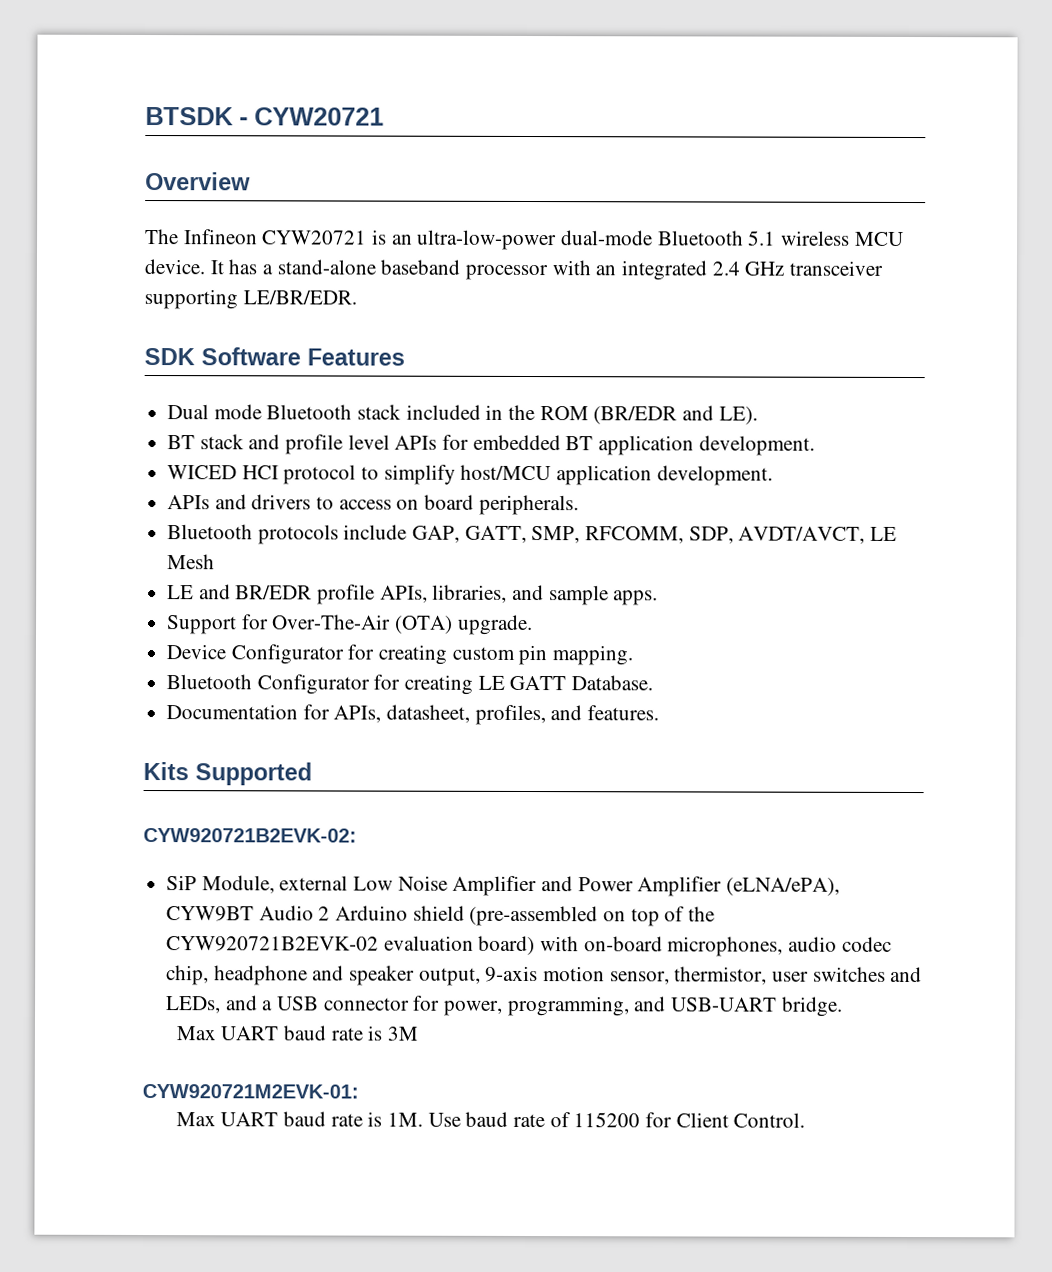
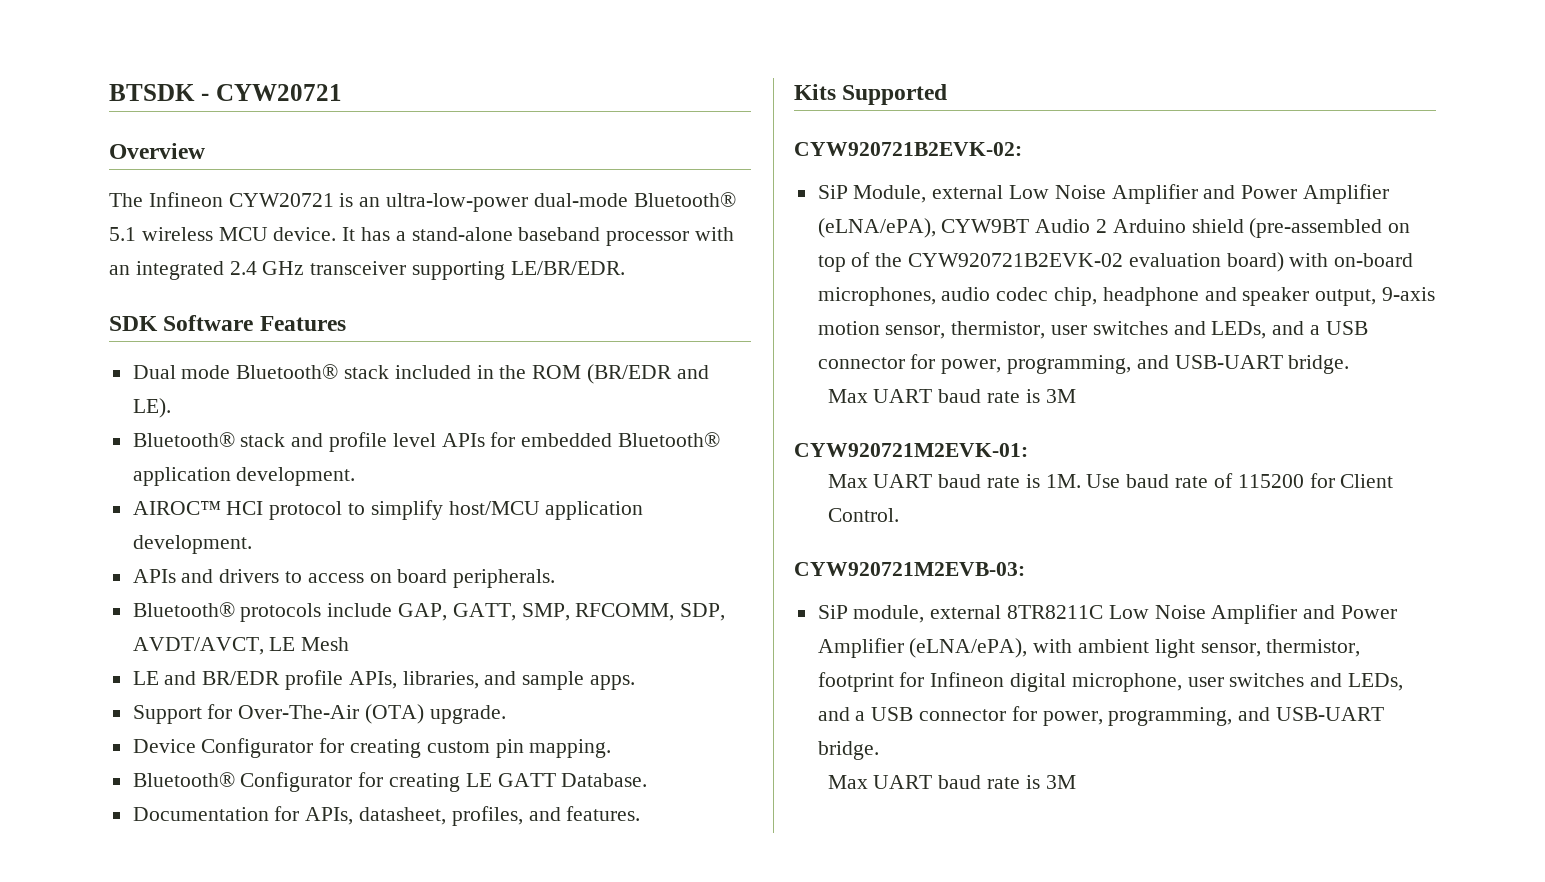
[657,230,744,246] Bluetooth -> [633,192,736,207] Bluetooth®
[266,404,353,420] Bluetooth -> [236,364,339,379] Bluetooth®
[167,435,196,450] BT -> [132,432,235,447] Bluetooth®
[565,435,815,456] [167,465,238,480] BT application development. // WICED -> [618,432,721,447] [132,467,356,486] [132,501,221,515] Bluetooth® application development. // AIROC™
[167,524,254,540] Bluetooth -> [132,602,235,617] Bluetooth®
[166,674,253,690] Bluetooth -> [132,772,235,787] Bluetooth®
(806, 1120) none -> [794,562,1025,576] [817,604,1398,624] [817,638,1361,658] [817,672,1404,692] [817,706,1385,726] [817,741,879,760] [827,775,1076,789] // CYW920721M2EVB-03: // SiP module, external 8TR8211C Low Noise Amplifier and Power Amplifier (eLNA/ePA), with ambient light sensor, thermistor, footprint for Infineon digital microphone, user switches and LEDs, and a USB connector for power, programming, and USB-UART bridge. // Max UART baud rate is 3M

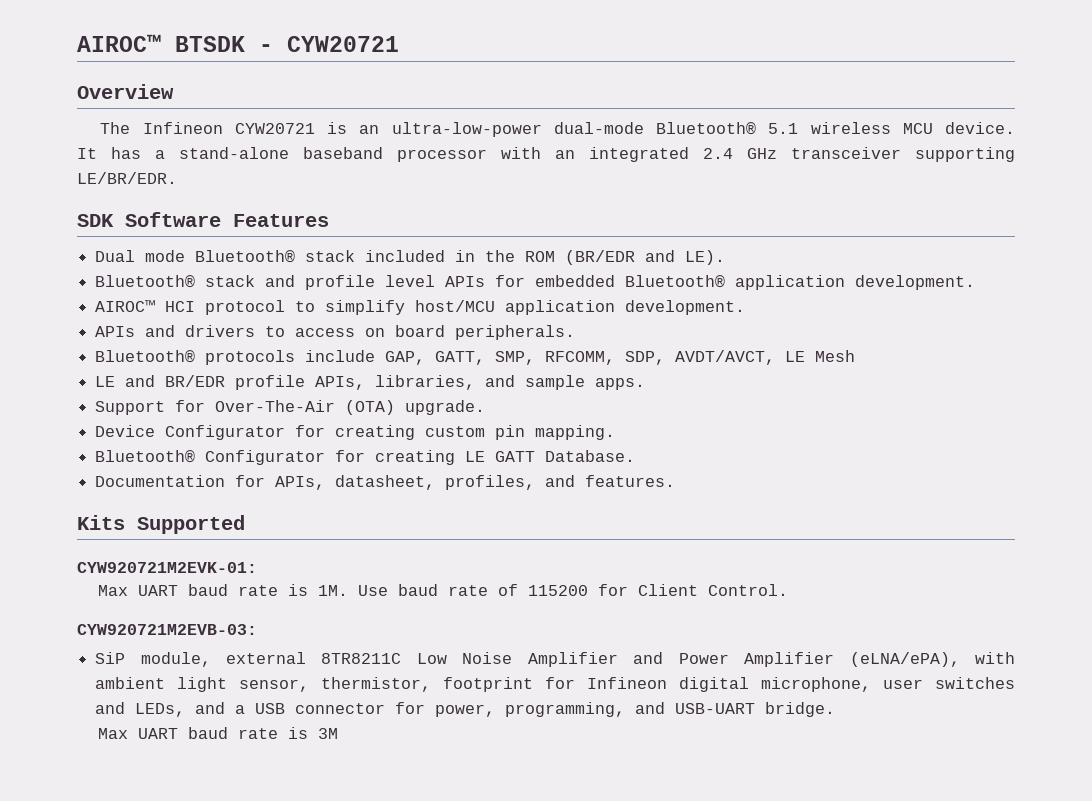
(109, 92) none -> [77,34,161,52] AIROC™
[794,142,1022,156] [817,184,1390,204] [817,218,1411,238] [817,252,1414,272] [817,287,1436,306] [817,321,1368,339] [817,354,1350,374] [827,389,1076,403] // CYW920721B2EVK-02: // SiP Module, external Low Noise Amplifier and Power Amplifier (eLNA/ePA), CYW9BT Audio 2 Arduino shield (pre-assembled on top of the CYW920721B2EVK-02 evaluation board) with on-board microphones, audio codec chip, headphone and speaker output, 9-axis motion sensor, thermistor, user switches and LEDs, and a USB connector for power, programming, and USB-UART bridge. // Max UART baud rate is 3M -> (245, 524) none

